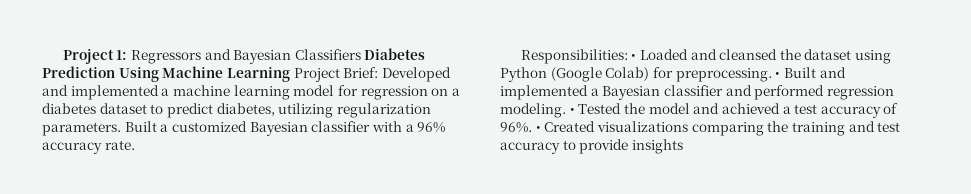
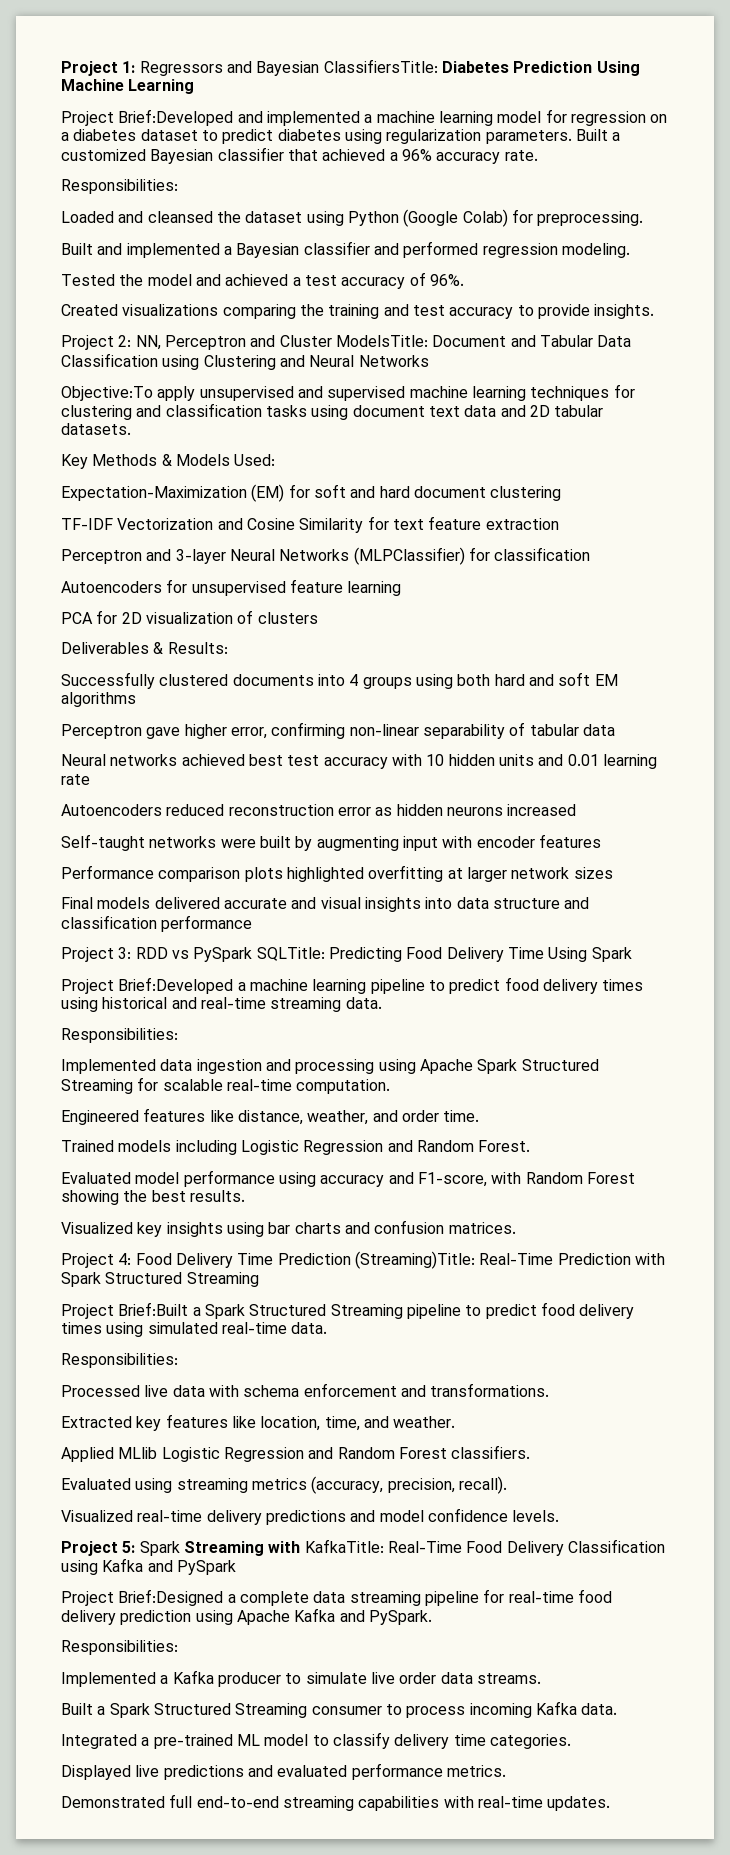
[294,49,361,60] Classifiers -> [323,59,438,73] ClassifiersTitle:
[293,67,451,82] Project Brief: Developed -> [61,109,234,126] // Project Brief:Developed
[216,103,334,118] diabetes, utilizing -> [277,129,382,144] diabetes using
[371,121,402,132] with -> [287,149,386,161] that achieved
[631,54,637,60] • -> (178, 186) //
[775,72,781,78] • -> (644, 218) //
[569,108,575,114] • -> (630, 250) //
[535,126,541,132] • -> (464, 280) //
[631,139,683,154] insights -> [594,304,655,319] [61,335,632,350] [61,353,429,370] [61,384,635,401] [61,403,604,420] [61,423,131,435] [61,454,276,469] [61,484,562,502] [61,516,559,533] [61,547,591,565] [61,579,402,596] [61,610,318,624] [61,642,228,654] [61,672,618,689] [61,692,136,707] [61,722,615,739] [61,754,657,769] [61,774,90,785] [61,804,577,816] [61,834,601,851] [61,865,613,882] [61,897,590,912] [61,915,253,932] [61,947,632,962] [61,977,644,994] [61,997,382,1012] [61,1028,178,1043] [61,1059,599,1074] [61,1077,391,1094] [61,1108,480,1125] [61,1140,531,1155] [61,1170,635,1187] [61,1190,245,1205] [61,1220,516,1237] [61,1251,665,1269] [61,1272,259,1287] [61,1302,635,1319] [61,1322,328,1337] [61,1353,178,1368] [61,1383,550,1397] [61,1414,456,1431] [61,1445,531,1462] [61,1476,507,1494] [61,1508,560,1525] [61,1539,665,1556] [61,1558,236,1575] [61,1589,612,1606] [61,1608,432,1625] [61,1640,178,1655] [61,1670,541,1687] [61,1701,618,1718] [61,1732,571,1749] [61,1763,506,1780] [61,1794,611,1811] insights. // Project 2: NN, Perceptron and Cluster ModelsTitle: Document and Tabular Data Classification using Clustering and Neural Networks // Objective:To apply unsupervised and supervised machine learning techniques for clustering and classification tasks using document text data and 2D tabular datasets. // Key Methods & Models Used: // Expectation-Maximization (EM) for soft and hard document clustering // TF-IDF Vectorization and Cosine Similarity for text feature extraction // Perceptron and 3-layer Neural Networks (MLPClassifier) for classification // Autoencoders for unsupervised feature learning // PCA for 2D visualization of clusters // Deliverables & Results: // Successfully clustered documents into 4 groups using both hard and soft EM algorithms // Perceptron gave higher error, confirming non-linear separability of tabular data // Neural networks achieved best test accuracy with 10 hidden units and 0.01 learning rate // Autoencoders reduced reconstruction error as hidden neurons increased // Self-taught networks were built by augmenting input with encoder features // Performance comparison plots highlighted overfitting at larger network sizes // Final models delivered accurate and visual insights into data structure and classification performance // Project 3: RDD vs PySpark SQLTitle: Predicting Food Delivery Time Using Spark // Project Brief:Developed a machine learning pipeline to predict food delivery times using historical and real-time streaming data. // Responsibilities: // Implemented data ingestion and processing using Apache Spark Structured Streaming for scalable real-time computation. // Engineered features like distance, weather, and order time. // Trained models including Logistic Regression and Random Forest. // Evaluated model performance using accuracy and F1-score, with Random Forest showing the best results. // Visualized key insights using bar charts and confusion matrices. // Project 4: Food Delivery Time Prediction (Streaming)Title: Real-Time Prediction with Spark Structured Streaming // Project Brief:Built a Spark Structured Streaming pipeline to predict food delivery times using simulated real-time data. // Responsibilities: // Processed live data with schema enforcement and transformations. // Extracted key features like location, time, and weather. // Applied MLlib Logistic Regression and Random Forest classifiers. // Evaluated using streaming metrics (accuracy, precision, recall). // Visualized real-time delivery predictions and model confidence levels. // Project 5: Spark Streaming with KafkaTitle: Real-Time Food Delivery Classification using Kafka and PySpark // Project Brief:Designed a complete data streaming pipeline for real-time food delivery prediction using Apache Kafka and PySpark. // Responsibilities: // Implemented a Kafka producer to simulate live order data streams. // Built a Spark Structured Streaming consumer to process incoming Kafka data. // Integrated a pre-trained ML model to classify delivery time categories. // Displayed live predictions and evaluated performance metrics. // Demonstrated full end-to-end streaming capabilities with real-time updates.

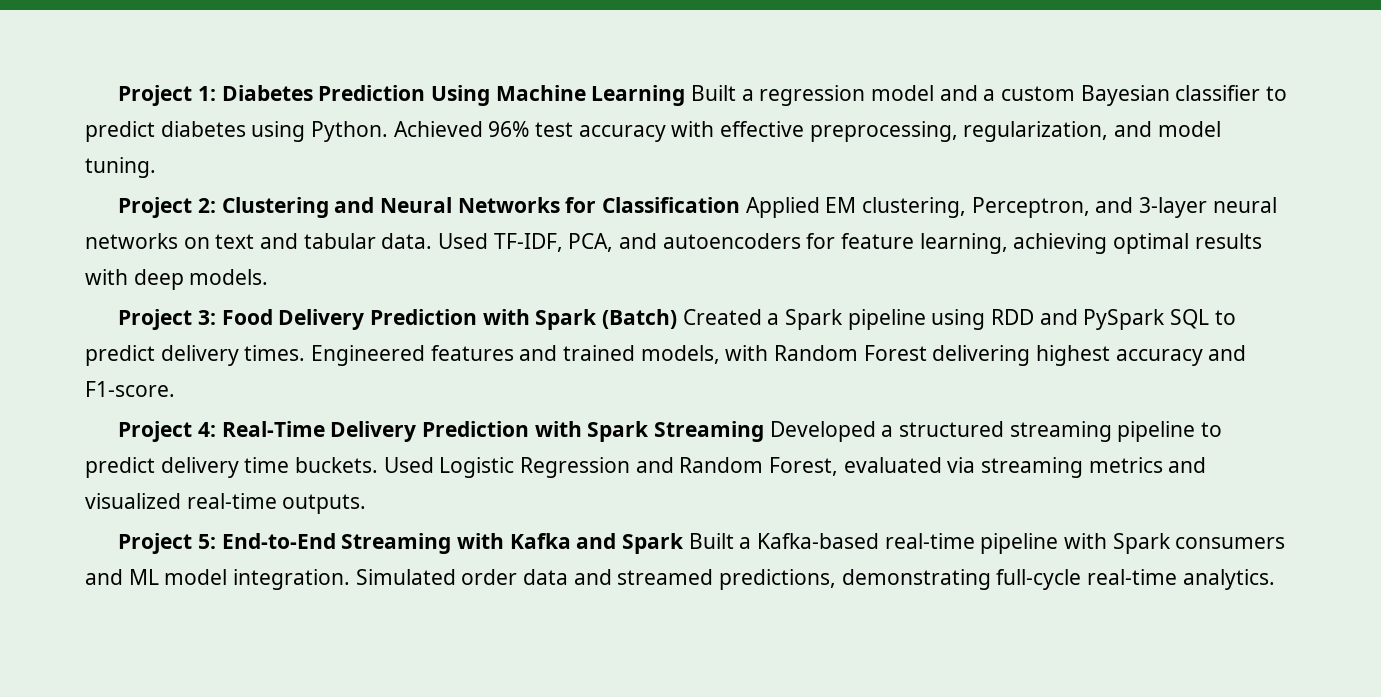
[139,59,438,76] Regressors and Bayesian ClassifiersTitle: -> (216, 93) none
[61,109,668,126] [61,129,621,144] [61,147,538,164] [61,179,178,194] [61,209,644,227] [61,241,630,258] [61,272,464,289] [61,304,655,319] [61,335,632,350] [61,353,429,370] [61,384,635,401] [61,403,604,420] [61,423,131,435] [61,454,276,469] [61,484,562,502] [61,516,559,533] [61,547,591,565] [61,579,402,596] [61,610,318,624] [61,642,228,654] [61,672,618,689] [61,692,136,707] [61,722,615,739] [61,754,657,769] [61,774,90,785] [61,804,577,816] [61,834,601,851] [61,865,613,882] [61,897,590,912] [61,915,253,932] [61,947,632,962] [61,977,644,994] [61,997,382,1012] [61,1028,178,1043] [61,1059,599,1074] [61,1077,391,1094] [61,1108,480,1125] [61,1140,531,1155] [61,1170,635,1187] [61,1190,245,1205] [61,1220,516,1237] [61,1251,665,1269] [61,1272,259,1287] [61,1302,635,1319] [61,1322,328,1337] [61,1353,178,1368] [61,1383,550,1397] [61,1414,456,1431] [61,1445,531,1462] [61,1476,507,1494] [61,1508,560,1525] // Project Brief:Developed and implemented a machine learning model for regression on a diabetes dataset to predict diabetes using regularization parameters. Built a customized Bayesian classifier that achieved a 96% accuracy rate. // Responsibilities: // Loaded and cleansed the dataset using Python (Google Colab) for preprocessing. // Built and implemented a Bayesian classifier and performed regression modeling. // Tested the model and achieved a test accuracy of 96%. // Created visualizations comparing the training and test accuracy to provide insights. // Project 2: NN, Perceptron and Cluster ModelsTitle: Document and Tabular Data Classification using Clustering and Neural Networks // Objective:To apply unsupervised and supervised machine learning techniques for clustering and classification tasks using document text data and 2D tabular datasets. // Key Methods & Models Used: // Expectation-Maximization (EM) for soft and hard document clustering // TF-IDF Vectorization and Cosine Similarity for text feature extraction // Perceptron and 3-layer Neural Networks (MLPClassifier) for classification // Autoencoders for unsupervised feature learning // PCA for 2D visualization of clusters // Deliverables & Results: // Successfully clustered documents into 4 groups using both hard and soft EM algorithms // Perceptron gave higher error, confirming non-linear separability of tabular data // Neural networks achieved best test accuracy with 10 hidden units and 0.01 learning rate // Autoencoders reduced reconstruction error as hidden neurons increased // Self-taught networks were built by augmenting input with encoder features // Performance comparison plots highlighted overfitting at larger network sizes // Final models delivered accurate and visual insights into data structure and classification performance // Project 3: RDD vs PySpark SQLTitle: Predicting Food Delivery Time Using Spark // Project Brief:Developed a machine learning pipeline to predict food delivery times using historical and real-time streaming data. // Responsibilities: // Implemented data ingestion and processing using Apache Spark Structured Streaming for scalable real-time computation. // Engineered features like distance, weather, and order time. // Trained models including Logistic Regression and Random Forest. // Evaluated model performance using accuracy and F1-score, with Random Forest showing the best results. // Visualized key insights using bar charts and confusion matrices. // Project 4: Food Delivery Time Prediction (Streaming)Title: Real-Time Prediction with Spark Structured Streaming // Project Brief:Built a Spark Structured Streaming pipeline to predict food delivery times using simulated real-time data. // Responsibilities: // Processed live data with schema enforcement and transformations. // Extracted key features like location, time, and weather. // Applied MLlib Logistic Regression and Random Forest classifiers. // Evaluated using streaming metrics (accuracy, precision, recall). // Visualized real-time delivery predictions and model confidence levels. -> [690,85,1287,106] [85,121,1221,142] [85,157,156,178] [118,197,1277,218] [85,233,1262,254] [85,269,269,290] [118,309,1236,330] [85,345,1247,366] [85,381,175,397] [118,421,1222,442] [85,457,1207,478] [85,493,367,514] Built a regression model and a custom Bayesian classifier to predict diabetes using Python. Achieved 96% test accuracy with effective preprocessing, regularization, and model tuning. // Project 2: Clustering and Neural Networks for Classification Applied EM clustering, Perceptron, and 3-layer neural networks on text and tabular data. Used TF-IDF, PCA, and autoencoders for feature learning, achieving optimal results with deep models. // Project 3: Food Delivery Prediction with Spark (Batch) Created a Spark pipeline using RDD and PySpark SQL to predict delivery times. Engineered features and trained models, with Random Forest delivering highest accuracy and F1-score. // Project 4: Real-Time Delivery Prediction with Spark Streaming Developed a structured streaming pipeline to predict delivery time buckets. Used Logistic Regression and Random Forest, evaluated via streaming metrics and visualized real-time outputs.
[139,1541,180,1556] Spark -> [221,533,336,549] End-to-End
[304,1539,665,1556] [61,1558,236,1575] [61,1589,612,1606] [61,1608,432,1625] [61,1640,178,1655] [61,1670,541,1687] [61,1701,618,1718] [61,1732,571,1749] [61,1763,506,1780] [61,1794,611,1811] KafkaTitle: Real-Time Food Delivery Classification using Kafka and PySpark // Project Brief:Designed a complete data streaming pipeline for real-time food delivery prediction using Apache Kafka and PySpark. // Responsibilities: // Implemented a Kafka producer to simulate live order data streams. // Built a Spark Structured Streaming consumer to process incoming Kafka data. // Integrated a pre-trained ML model to classify delivery time categories. // Displayed live predictions and evaluated performance metrics. // Demonstrated full end-to-end streaming capabilities with real-time updates. -> [509,533,1286,554] [85,569,1275,590] Kafka and Spark Built a Kafka-based real-time pipeline with Spark consumers and ML model integration. Simulated order data and streamed predictions, demonstrating full-cycle real-time analytics.

